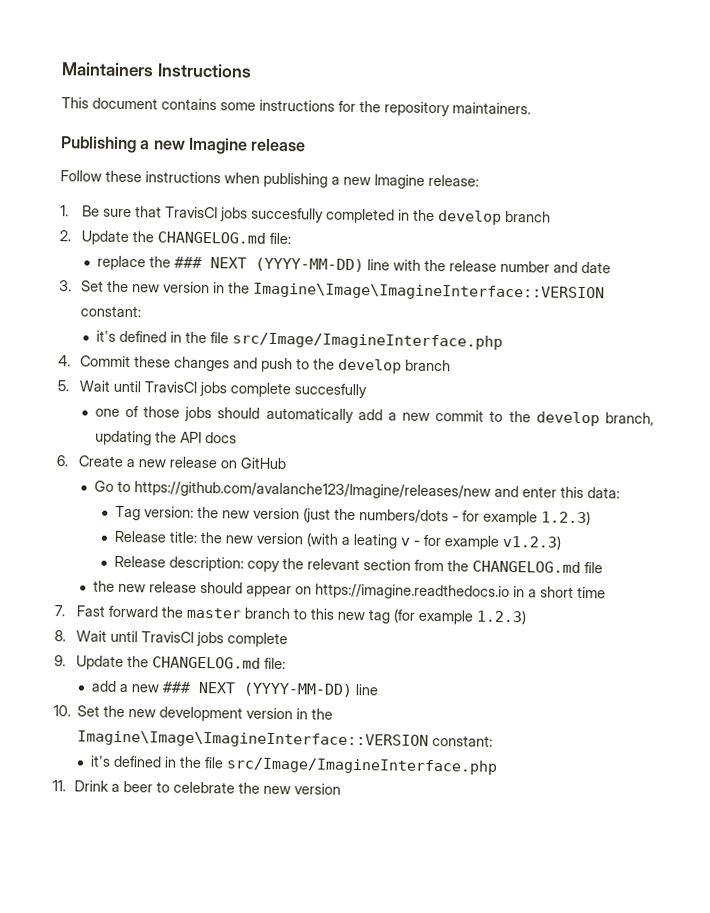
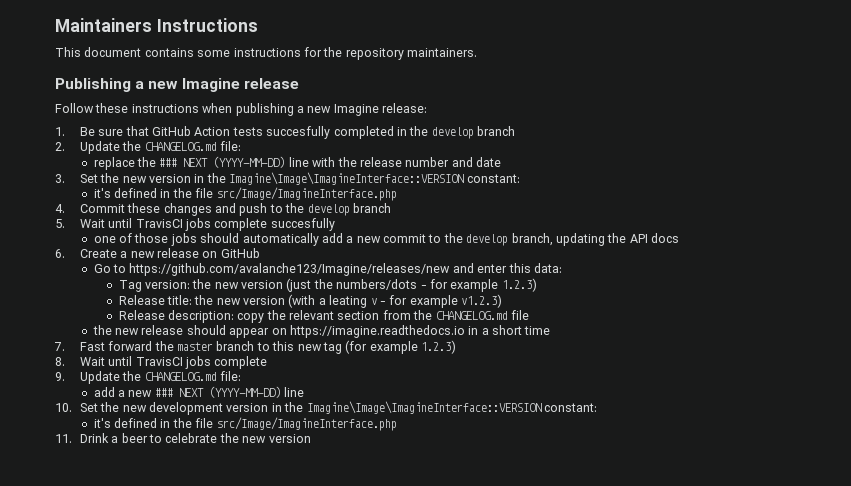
[164,206,248,222] TravisCI jobs -> [152,126,263,136] GitHub Action tests

